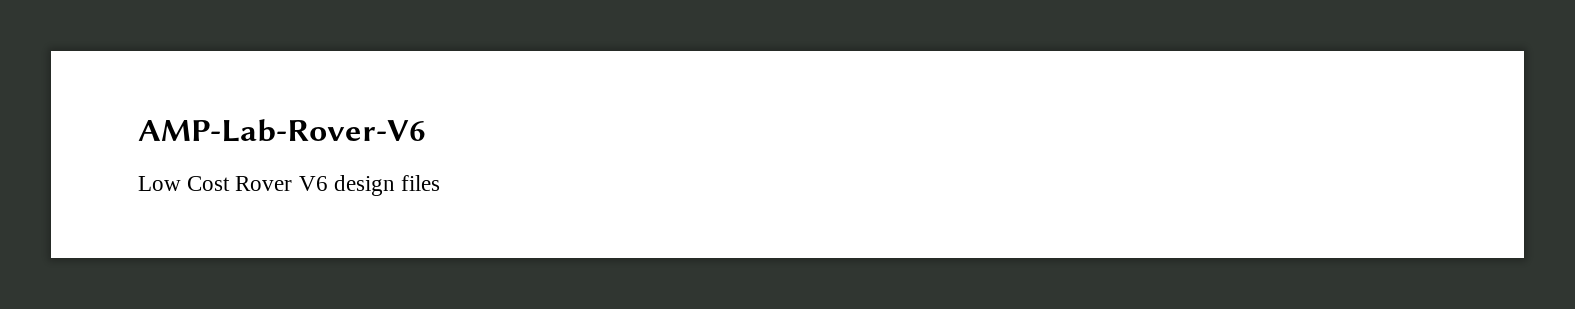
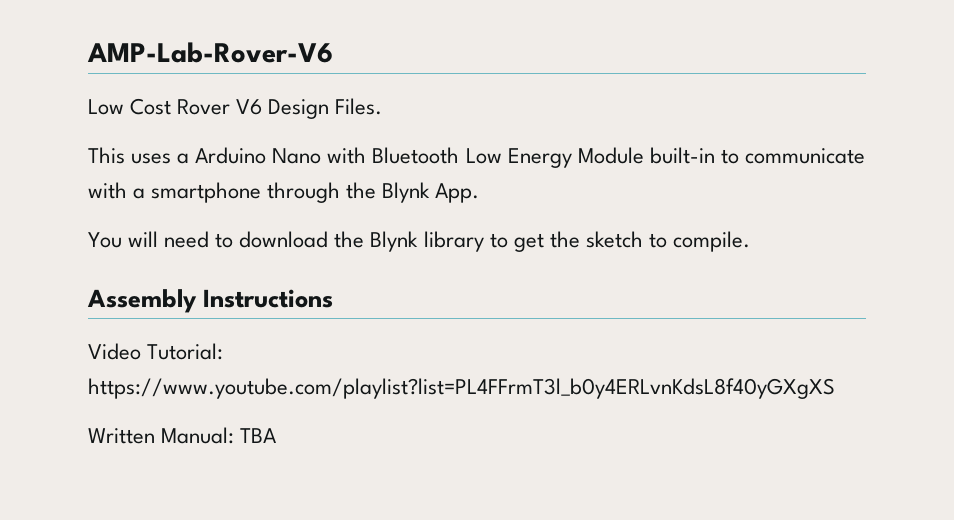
[333,175,441,196] design files -> [268,98,383,119] [88,147,865,168] [88,182,480,203] [88,231,750,252] [87,289,334,313] [88,343,224,360] [88,378,835,399] [88,427,277,444] Design Files. // This uses a Arduino Nano with Bluetooth Low Energy Module built-in to communicate with a smartphone through the Blynk App. // You will need to download the Blynk library to get the sketch to compile. // Assembly Instructions // Video Tutorial: https://www.youtube.com/playlist?list=PL4FFrmT3l_b0y4ERLvnKdsL8f40yGXgXS // Written Manual: TBA

